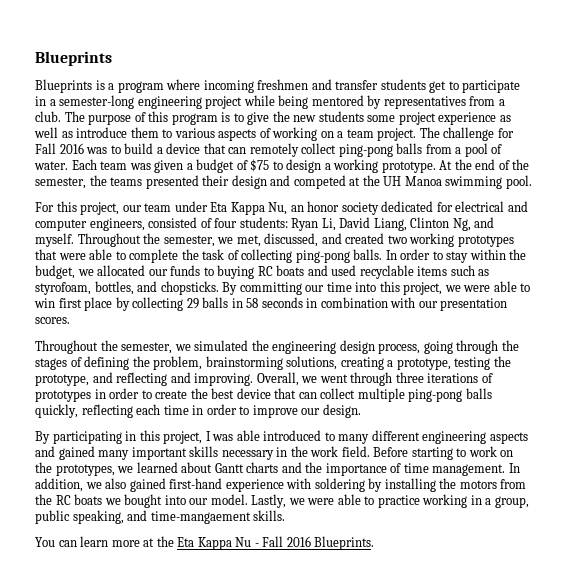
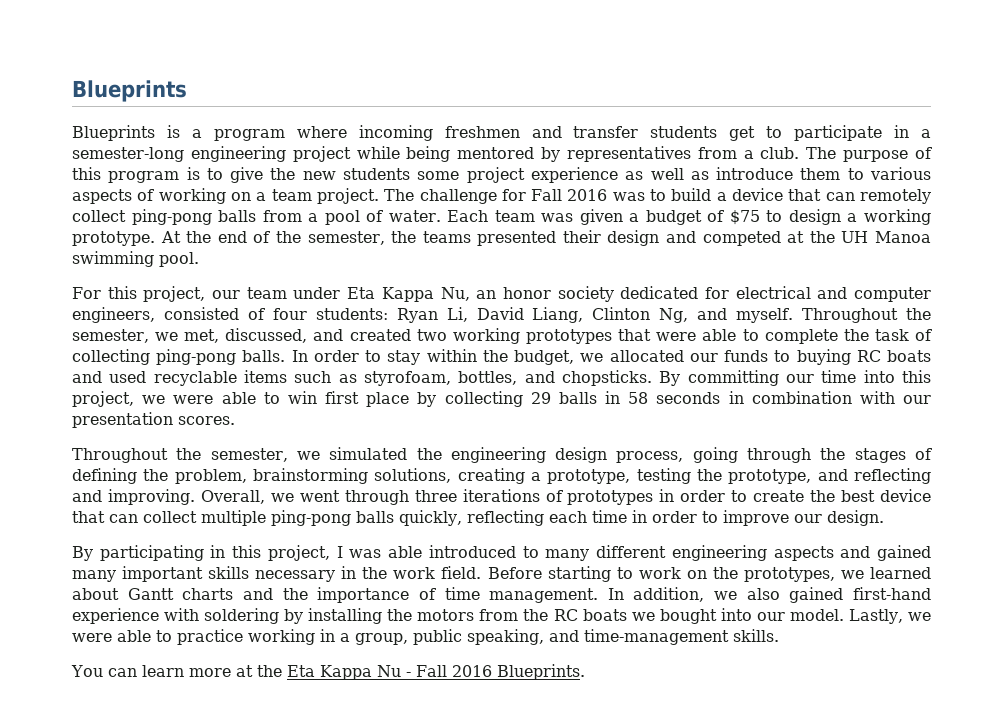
[150,511,251,524] time-mangaement -> [584,629,729,645] time-management

